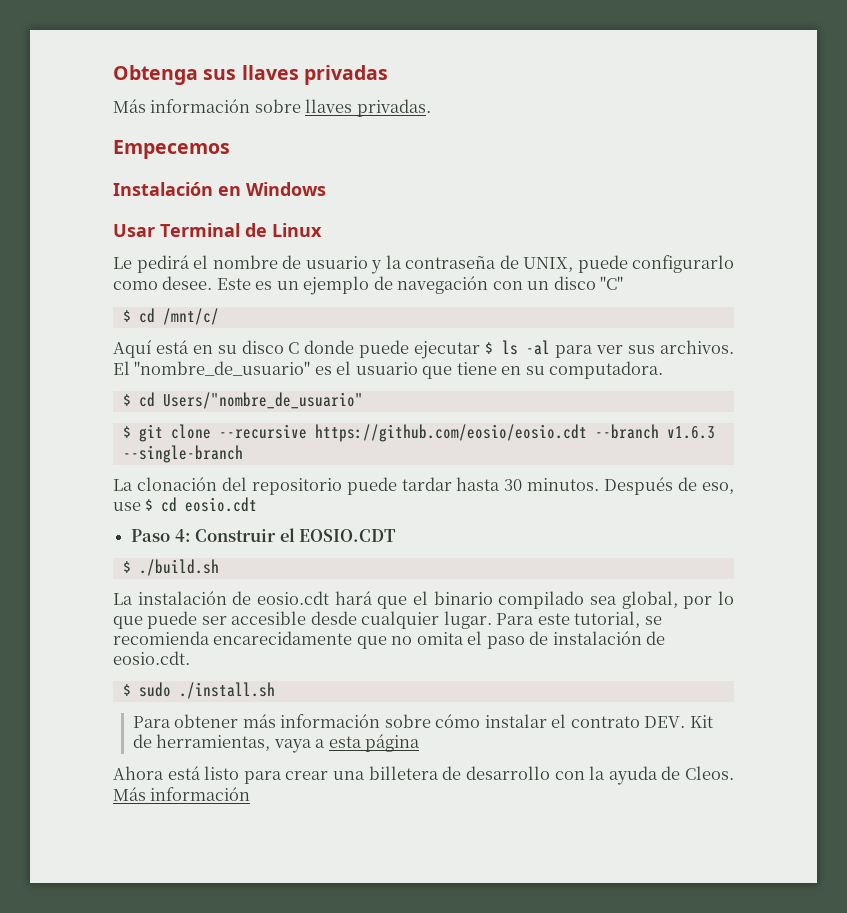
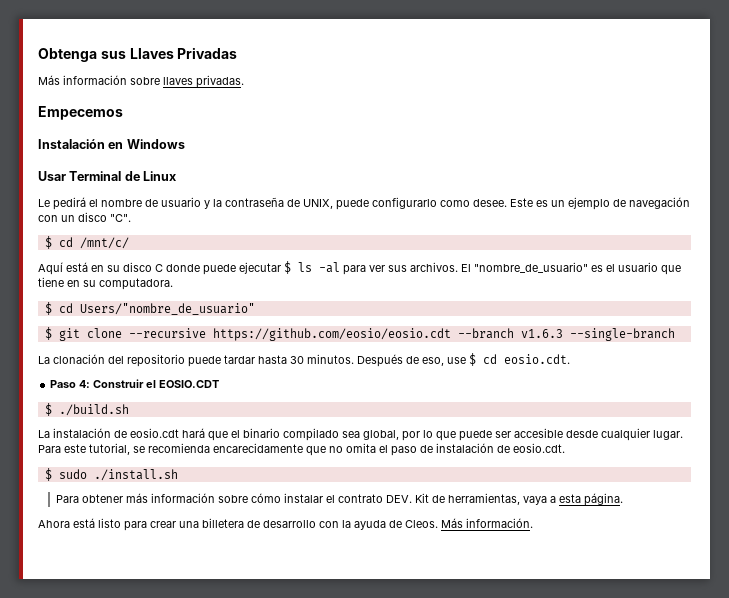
[241,65,388,85] llaves privadas -> [129,47,238,59] Llaves Privadas
[600,276,624,290] "C" -> [110,214,131,222] "C".
[185,497,258,512] eosio.cdt -> [504,354,570,364] eosio.cdt.
[365,734,421,752] página -> [584,493,624,506] página.
[150,787,251,801] información -> [466,518,533,528] información.

